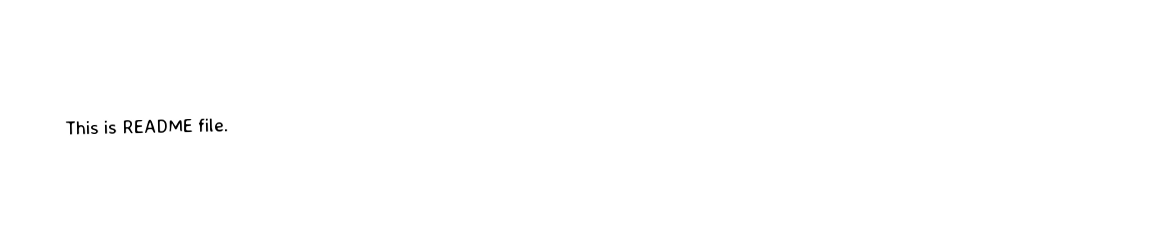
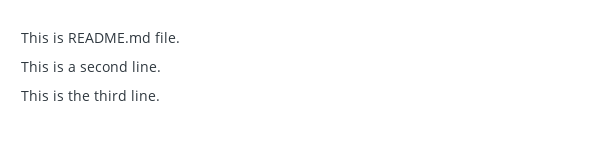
[64,118,195,135] This is README -> [21,32,151,43] This is README.md
(230, 125) none -> [21,61,161,72] [21,90,160,101] // This is a second line. // This is the third line.

